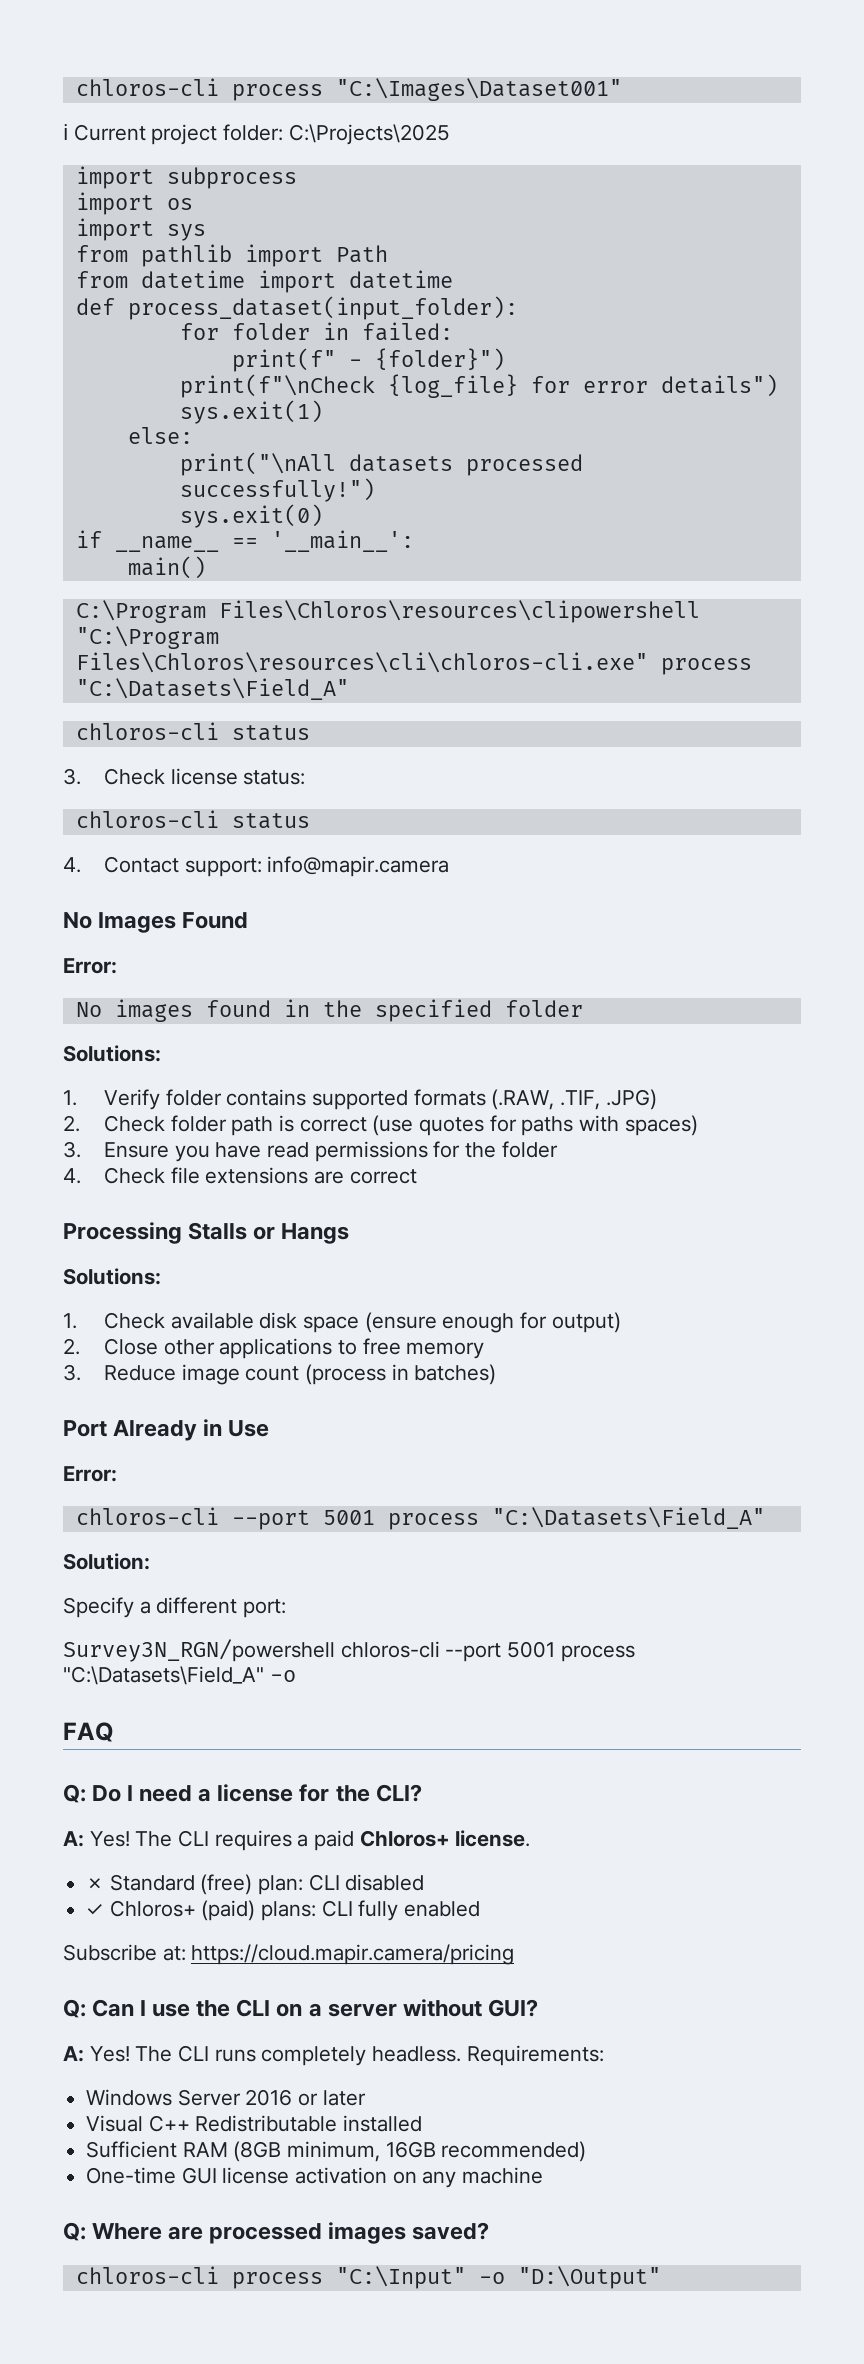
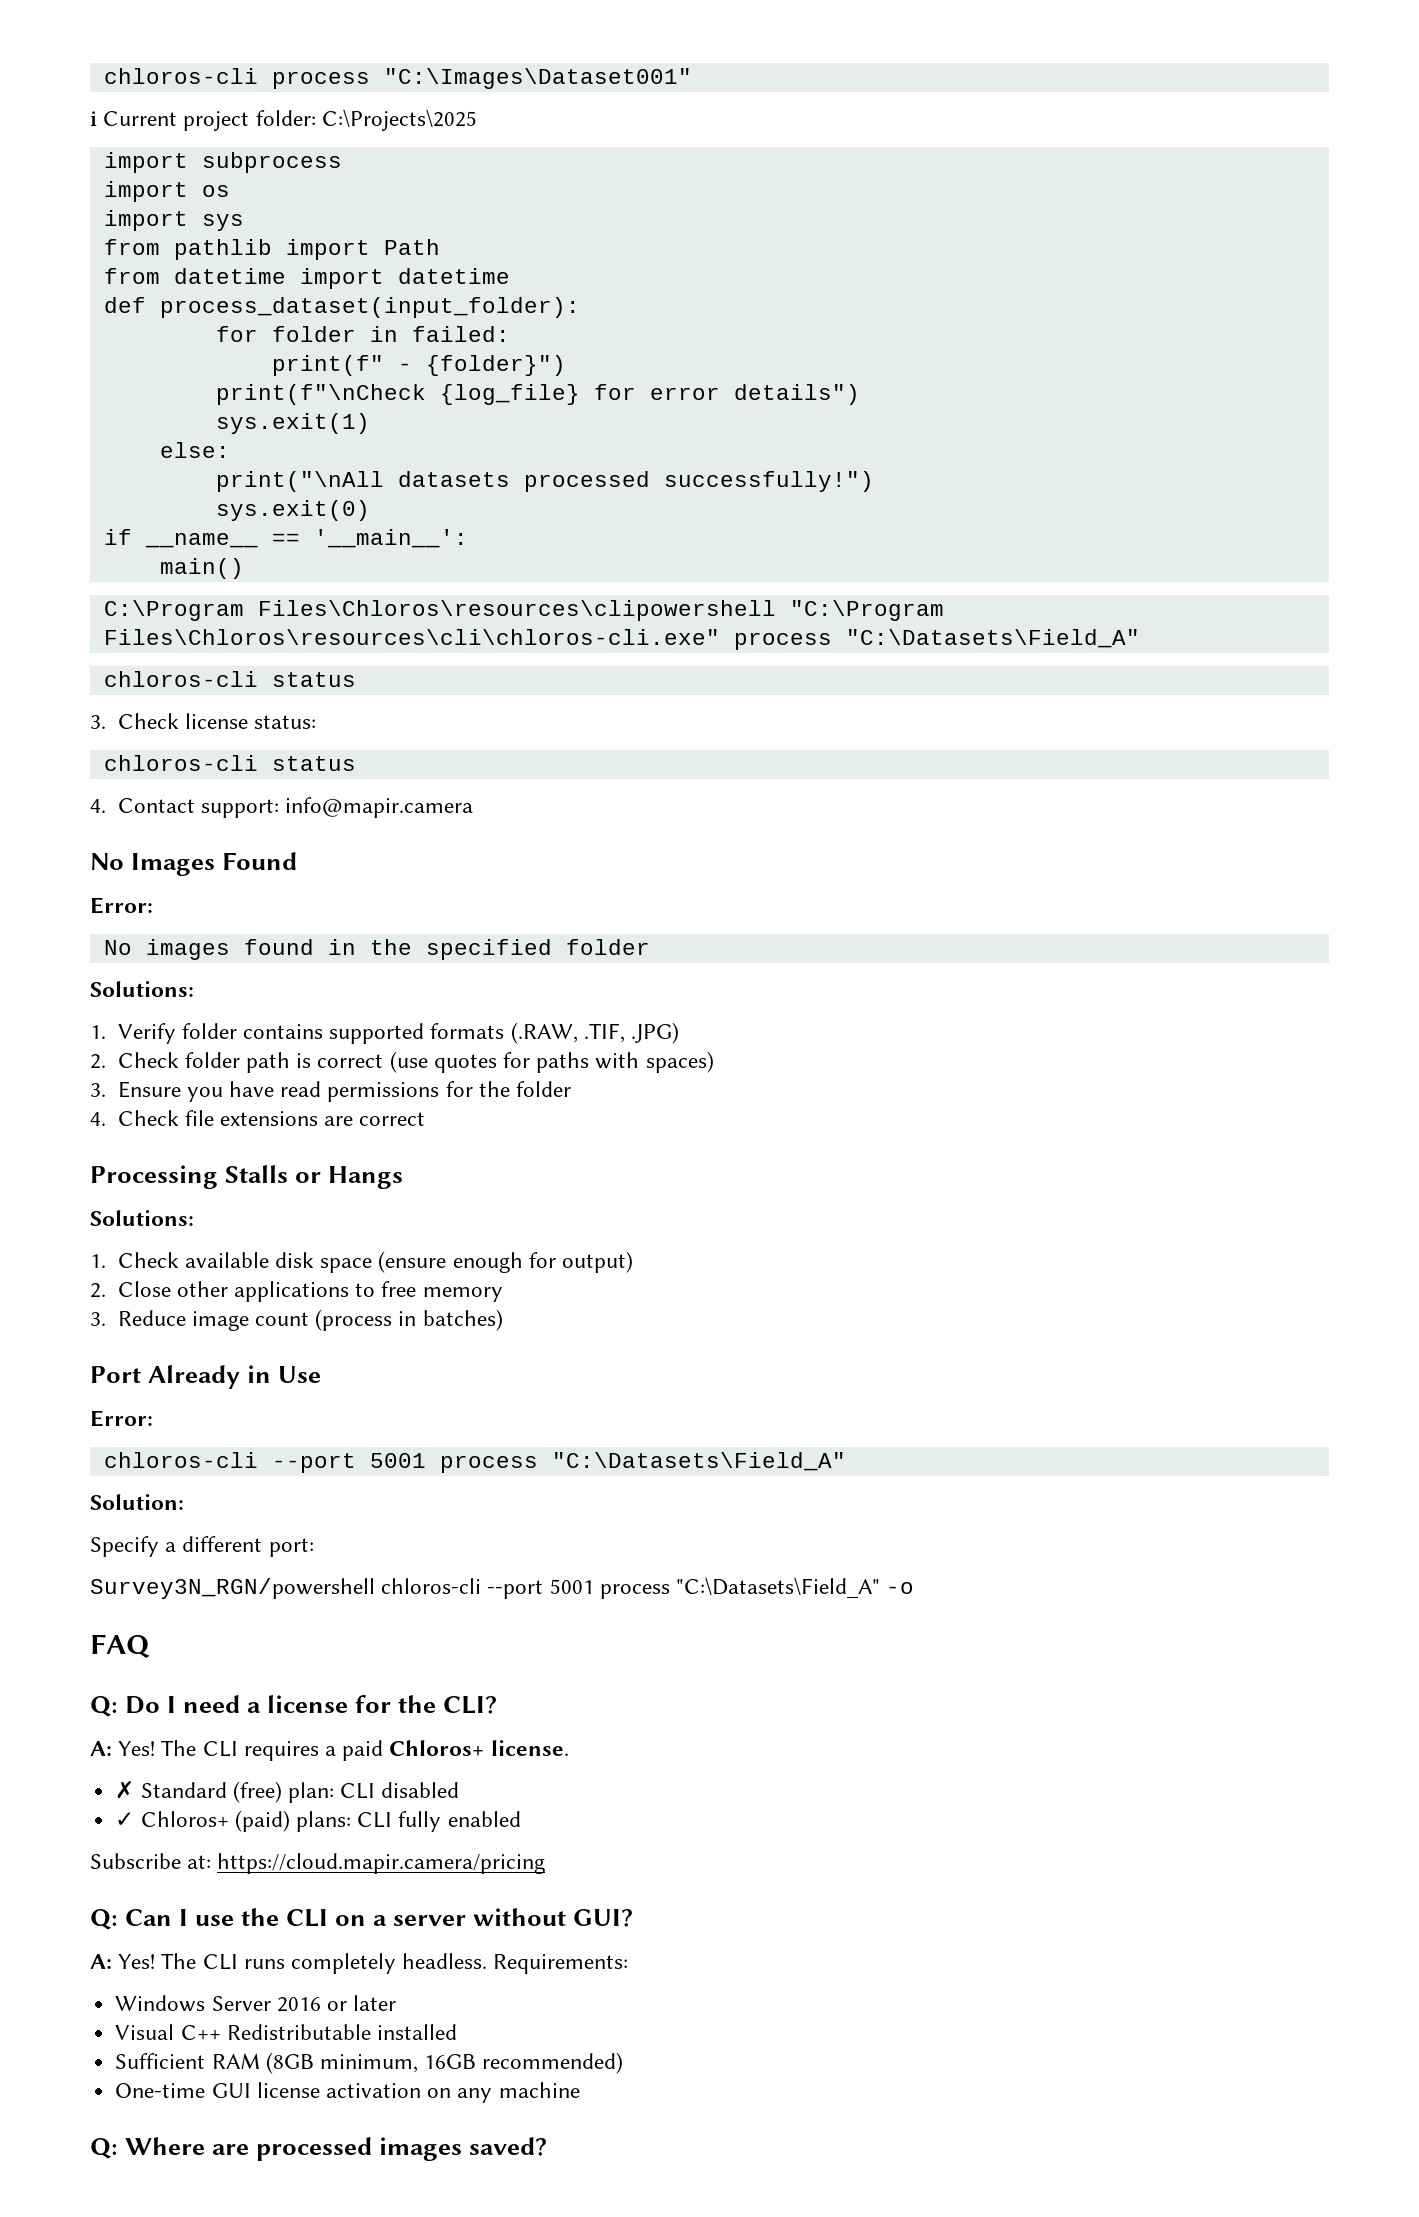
[75,2266,661,2289] // chloros-cli process "C:\Input" -o "D:\Output" -> (548, 2146) none

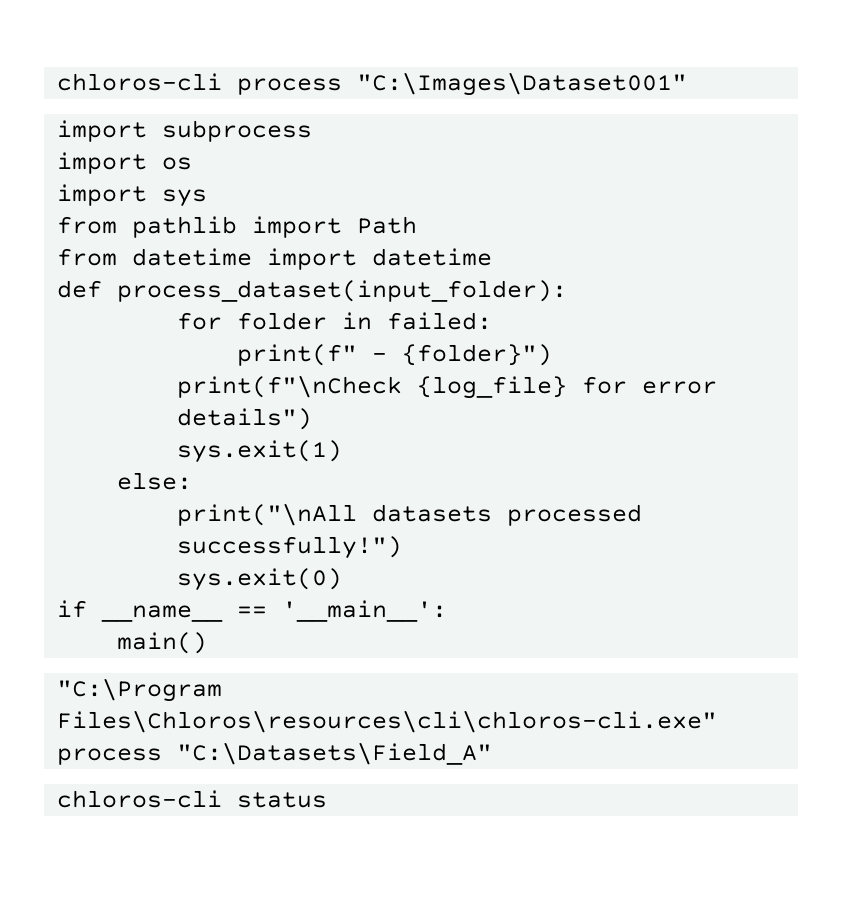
[90,109,477,131] // ℹ Current project folder: C:\Projects\2025 -> (687, 84) none
[103,600,776,621] C:\Program Files\Chloros\resources\clipowershell -> (207, 643) none
[90,713,316,729] [103,755,356,771] [90,797,473,818] [90,852,298,876] [90,897,153,914] [103,939,650,960] [90,981,194,997] [90,1022,679,1044] [90,1051,714,1073] [90,1081,571,1102] [90,1110,426,1126] [90,1165,404,1189] [90,1210,194,1226] [90,1251,633,1273] [90,1281,503,1302] [90,1309,503,1331] [90,1365,322,1389] [90,1410,153,1427] [103,1452,846,1473] [90,1494,184,1510] [90,1536,314,1557] [90,1577,915,1599] [90,1634,150,1658] [90,1695,498,1717] [90,1740,569,1761] [115,1781,460,1803] [115,1810,521,1832] [90,1853,546,1874] [90,1908,634,1930] [90,1953,629,1974] [115,1995,397,2012] [115,2024,457,2040] [115,2052,624,2074] [115,2082,580,2103] [90,2137,548,2161] // 3. Check license status: // chloros-cli status // 4. Contact support: info@mapir.camera // No Images Found // Error: // No images found in the specified folder // Solutions: // 1. Verify folder contains supported formats (.RAW, .TIF, .JPG) // 2. Check folder path is correct (use quotes for paths with spaces) // 3. Ensure you have read permissions for the folder // 4. Check file extensions are correct // Processing Stalls or Hangs // Solutions: // 1. Check available disk space (ensure enough for output) // 2. Close other applications to free memory // 3. Reduce image count (process in batches) // Port Already in Use // Error: // chloros-cli --port 5001 process "C:\Datasets\Field_A" // Solution: // Specify a different port: // Survey3N_RGN/powershell chloros-cli --port 5001 process "C:\Datasets\Field_A" -o // FAQ // Q: Do I need a license for the CLI? // A: Yes! The CLI requires a paid Chloros+ license. // ✗ Standard (free) plan: CLI disabled // ✓ Chloros+ (paid) plans: CLI fully enabled // Subscribe at: https://cloud.mapir.camera/pricing // Q: Can I use the CLI on a server without GUI? // A: Yes! The CLI runs completely headless. Requirements: // Windows Server 2016 or later // Visual C++ Redistributable installed // Sufficient RAM (8GB minimum, 16GB recommended) // One-time GUI license activation on any machine // Q: Where are processed images saved? -> (327, 800) none

